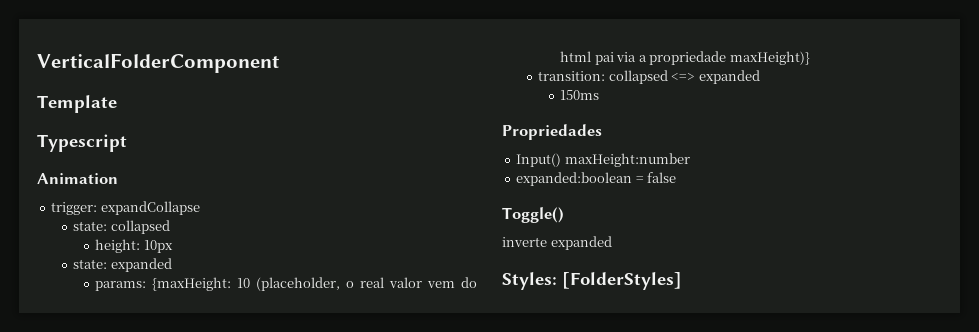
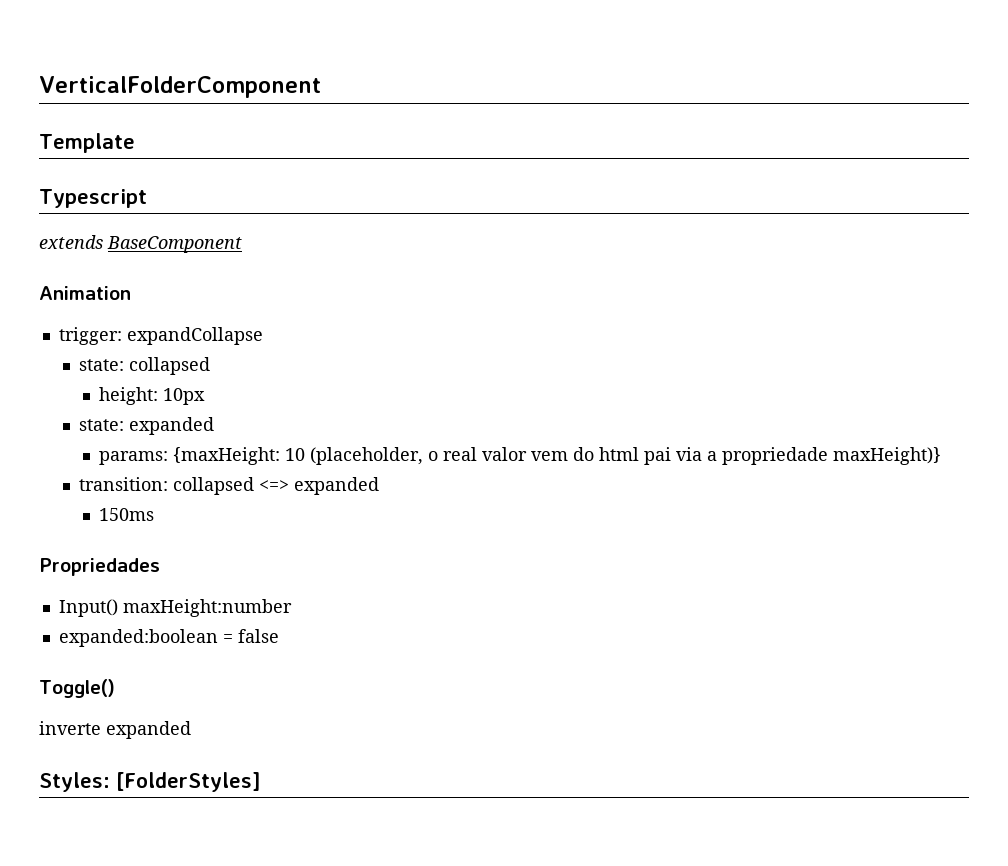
(127, 143) none -> [39,235,242,253] // extends BaseComponent

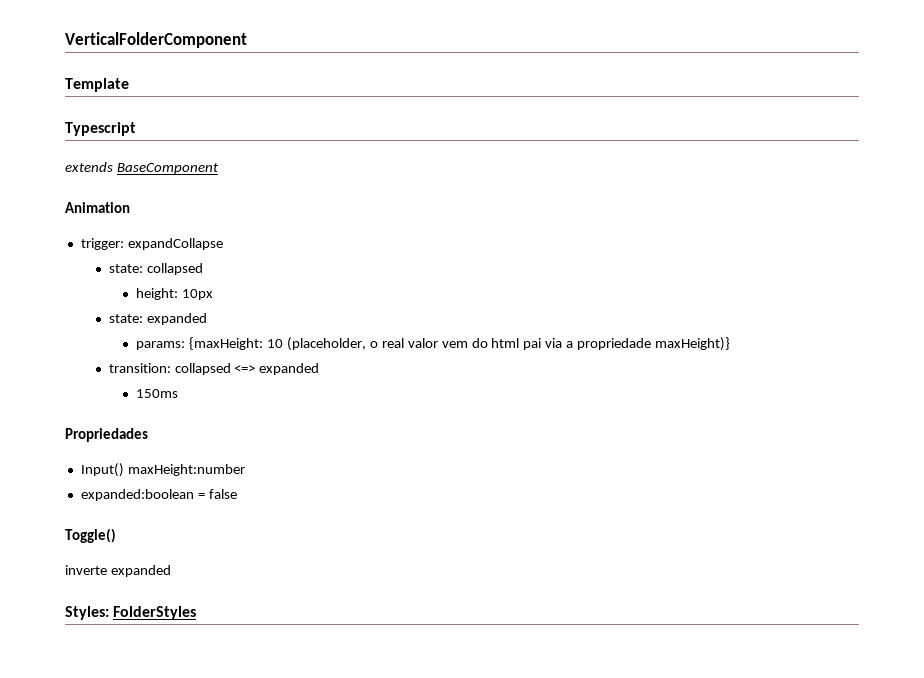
[116,772,261,792] [FolderStyles] -> [113,606,197,620] FolderStyles

